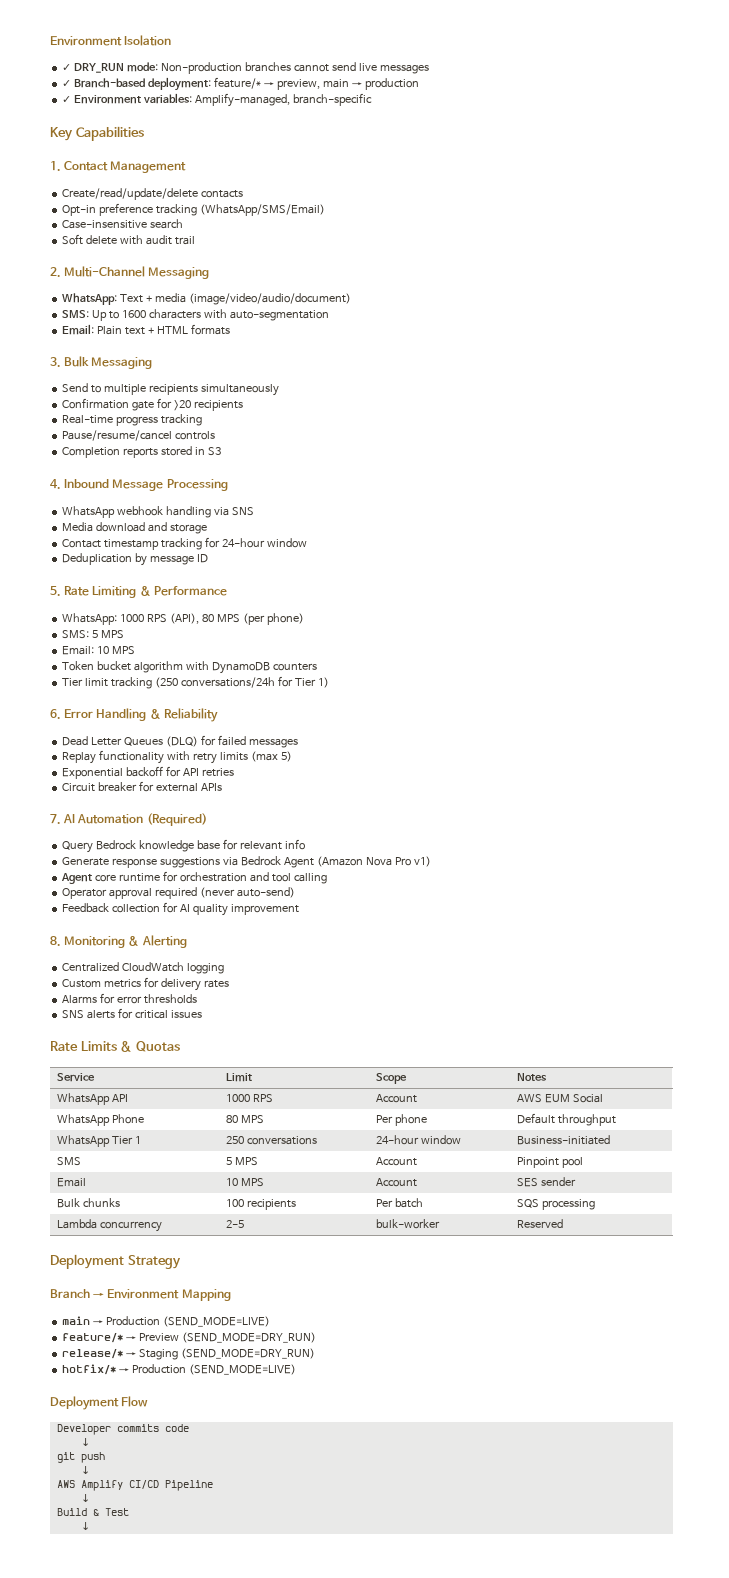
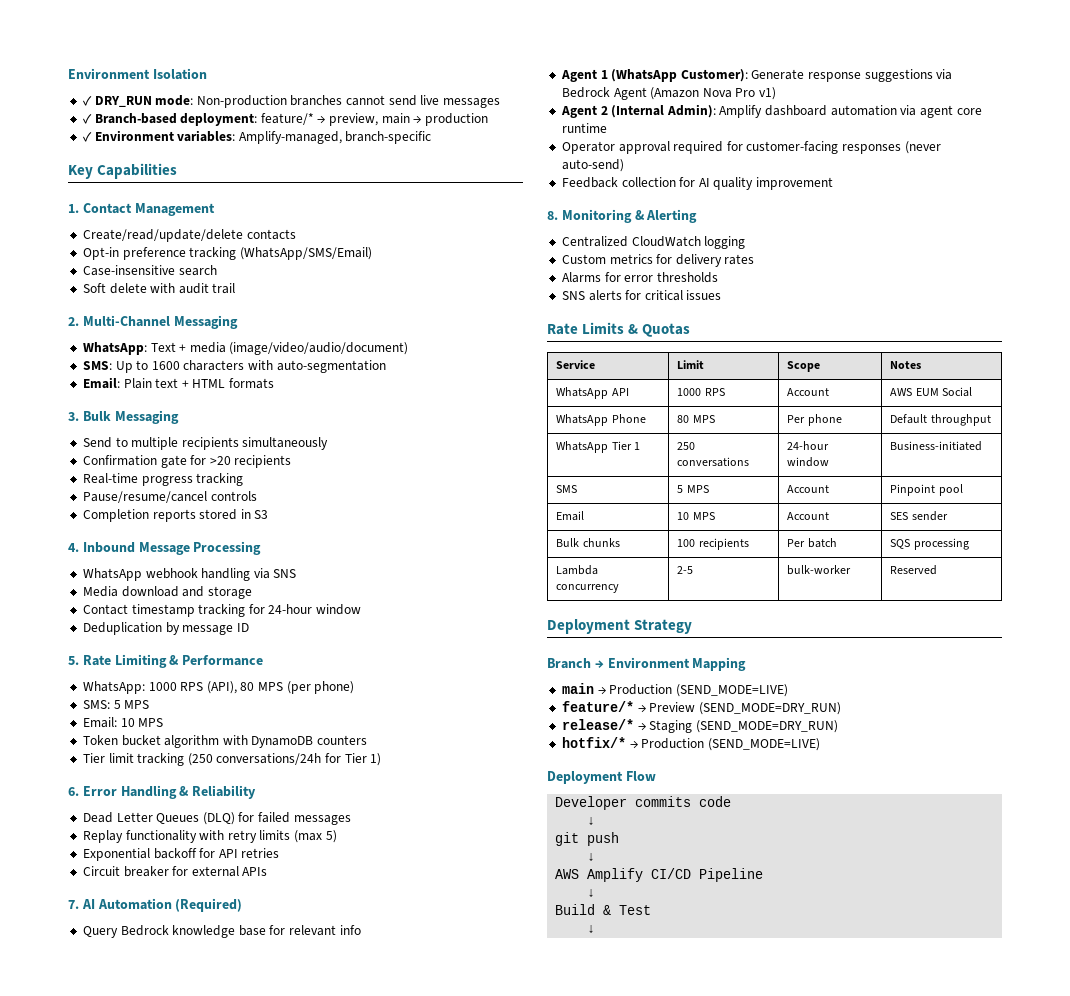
(305, 844) none -> [560,69,748,82] Agent 1 (WhatsApp Customer):
[95,871,327,884] core runtime for orchestration and tool calling -> [600,104,982,118] [561,123,607,133] 2 (Internal Admin): Amplify dashboard automation via agent core runtime
(198, 893) none -> [726,141,902,154] for customer-facing responses

